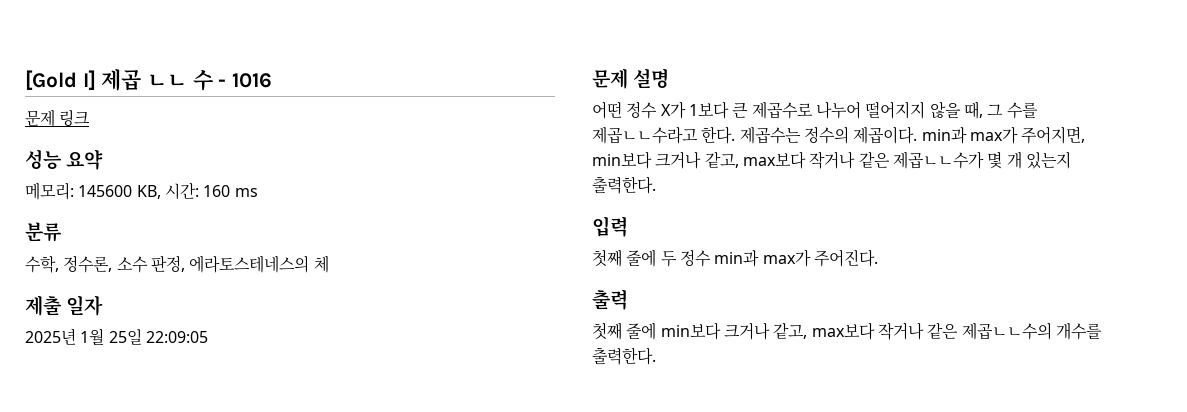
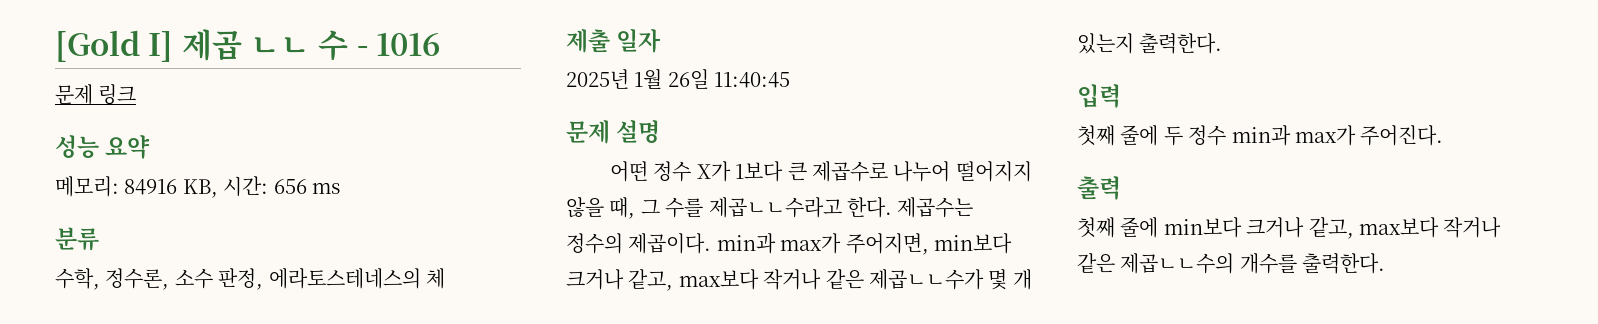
[78,185,133,197] 145600 -> [124,179,178,195] 84916
[203,185,231,197] 160 -> [273,179,307,194] 656
[108,329,208,345] 25일 22:09:05 -> [667,69,791,89] 26일 11:40:45

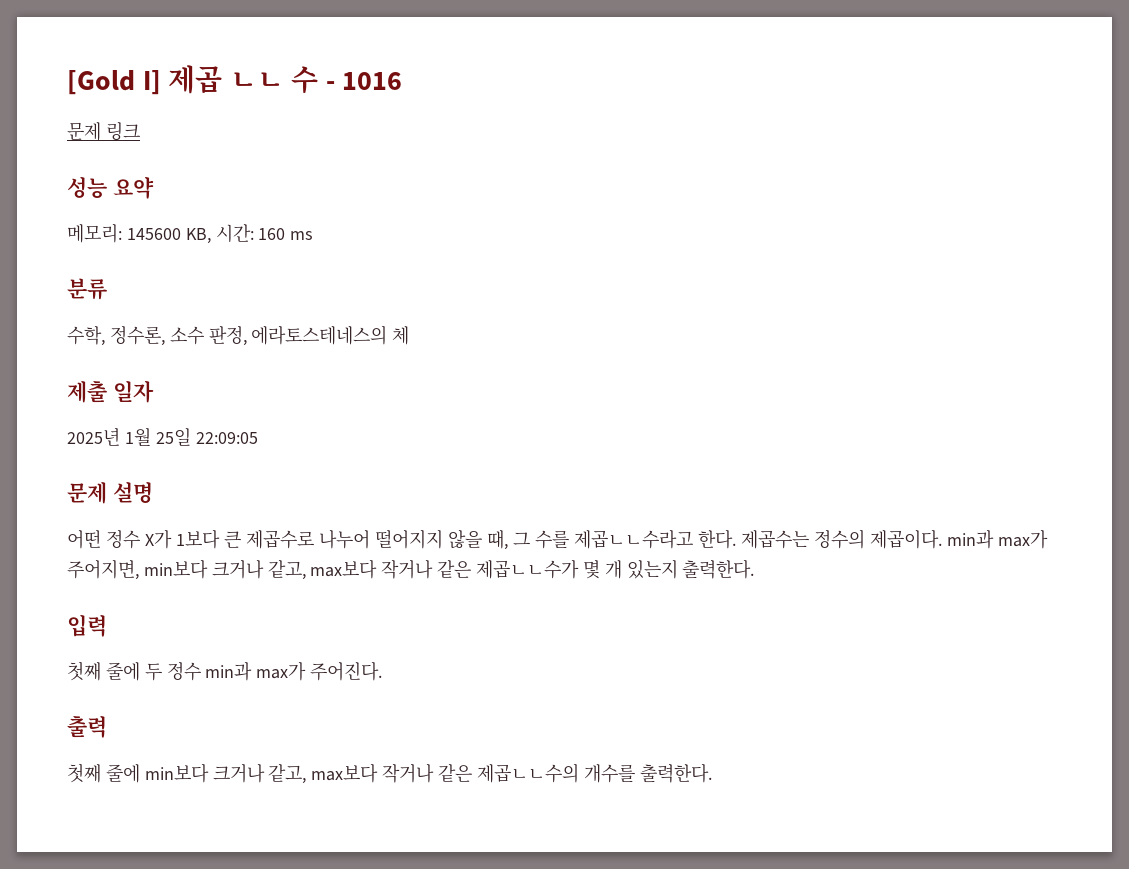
[124,179,178,195] 84916 -> [126,228,181,240] 145600
[273,179,307,194] 656 -> [258,228,286,240] 160
[667,69,791,89] 26일 11:40:45 -> [155,428,258,446] 25일 22:09:05

